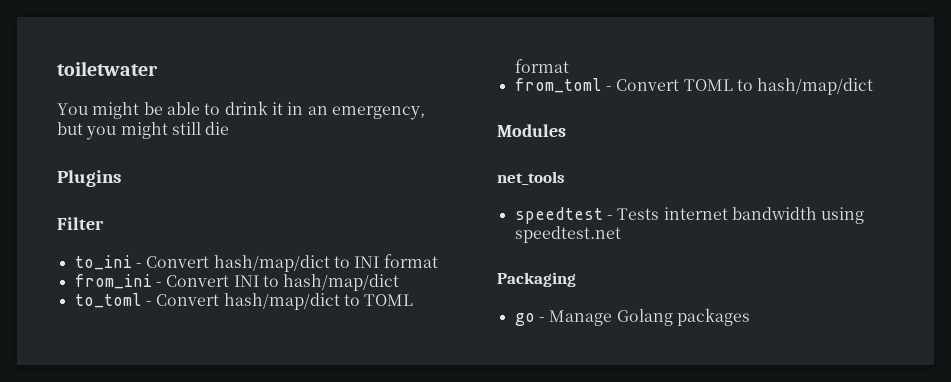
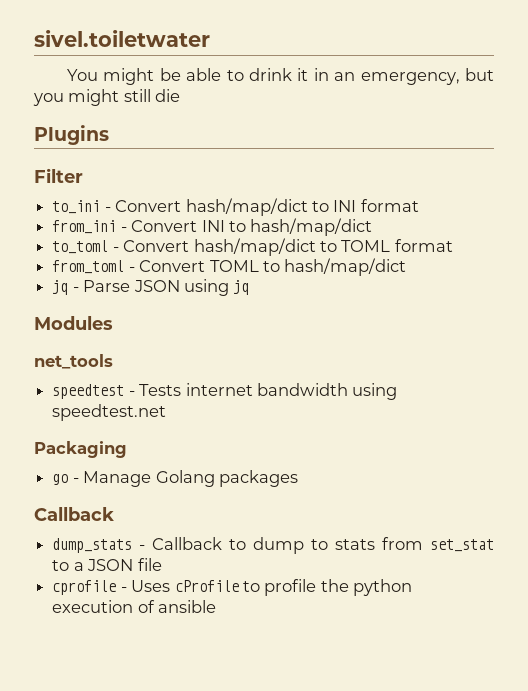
[57,61,158,76] toiletwater -> [34,30,210,47] sivel.toiletwater
(874, 86) none -> [52,279,250,296] // jq - Parse JSON using jq
(750, 317) none -> [34,507,114,521] [52,537,494,554] [52,558,162,571] [52,579,413,596] [52,600,217,613] // Callback // dump_stats - Callback to dump to stats from set_stat to a JSON file // cprofile - Uses cProfile to profile the python execution of ansible

